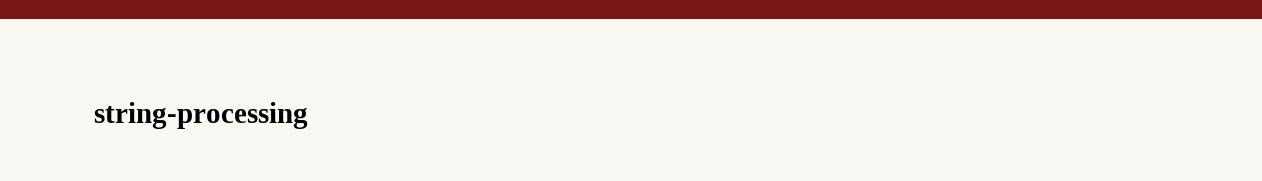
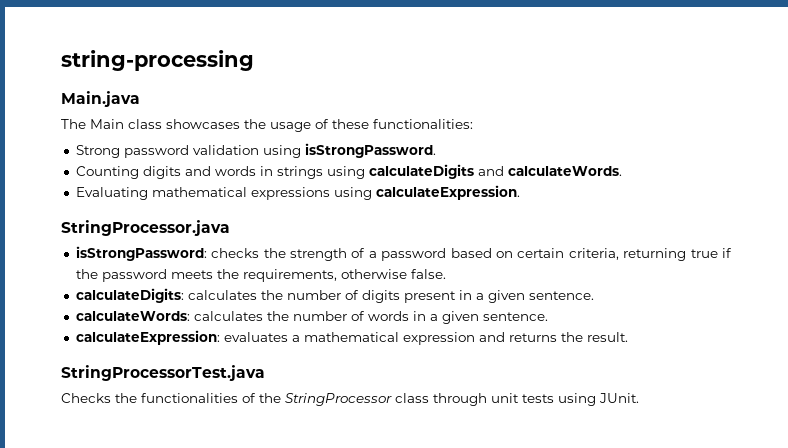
(308, 115) none -> [61,91,140,107] [61,119,473,132] [75,143,436,158] [75,164,622,179] [75,185,520,200] [61,220,230,236] [75,246,732,261] [75,269,446,282] [75,288,594,303] [75,311,548,324] [75,330,628,345] [61,365,265,381] [61,393,639,406] // Main.java // The Main class showcases the usage of these functionalities: // Strong password validation using isStrongPassword. // Counting digits and words in strings using calculateDigits and calculateWords. // Evaluating mathematical expressions using calculateExpression. // StringProcessor.java // isStrongPassword: checks the strength of a password based on certain criteria, returning true if the password meets the requirements, otherwise false. // calculateDigits: calculates the number of digits present in a given sentence. // calculateWords: calculates the number of words in a given sentence. // calculateExpression: evaluates a mathematical expression and returns the result. // StringProcessorTest.java // Checks the functionalities of the StringProcessor class through unit tests using JUnit.

